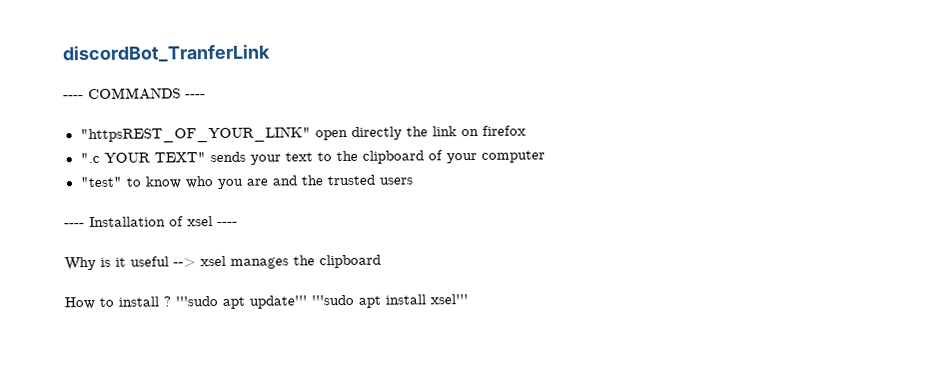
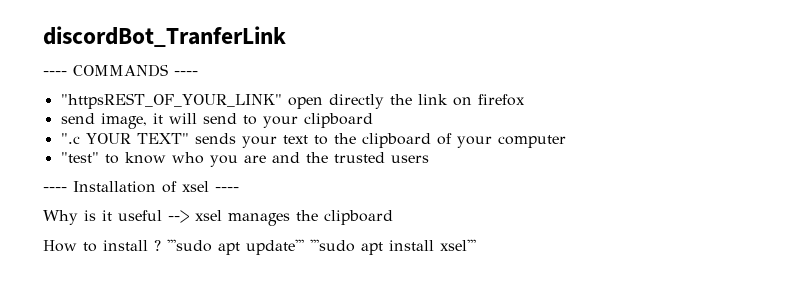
(526, 130) none -> [60,113,373,129] // send image, it will send to your clipboard

